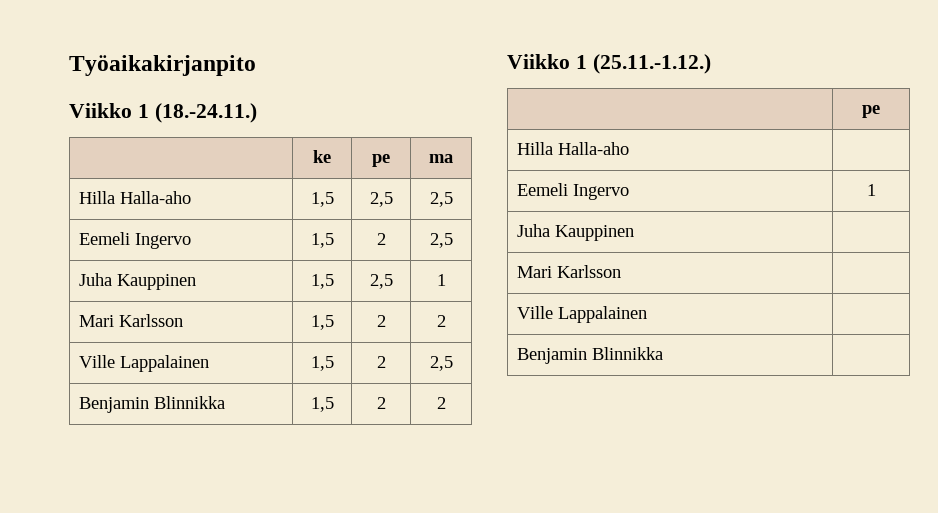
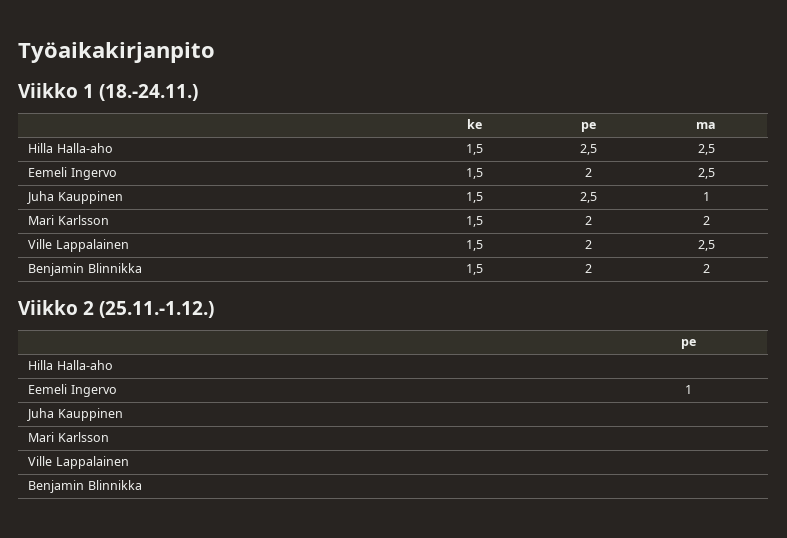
[575,55,587,69] 1 -> [83,301,95,315] 2

